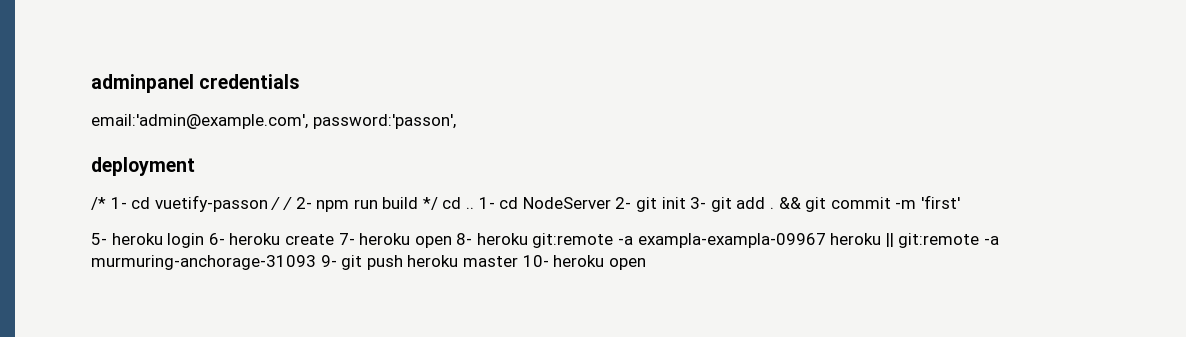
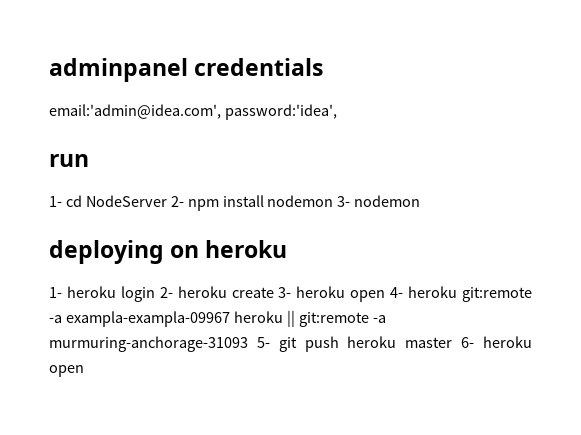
[91,114,456,129] [91,157,195,176] [91,195,960,212] [91,233,107,245] email:'admin@example.com', password:'passon', // deployment // /* 1- cd vuetify-passon / / 2- npm run build */ cd .. 1- cd NodeServer 2- git init 3- git add . && git commit -m 'first' // 5- -> [49,104,337,120] [49,154,89,167] [49,195,421,211] [49,240,288,264] [49,287,62,298] email:'admin@idea.com', password:'idea', // run // 1- cd NodeServer 2- npm install nodemon 3- nodemon // deploying on heroku // 1-
[208,233,225,245] 6- -> [159,287,173,298] 2-
[338,233,473,248] 7- heroku open 8- -> [278,286,404,302] 3- heroku open 4-
[320,255,337,267] 9- -> [256,337,270,348] 5-
[522,255,549,267] 10- -> [461,337,475,348] 6-

